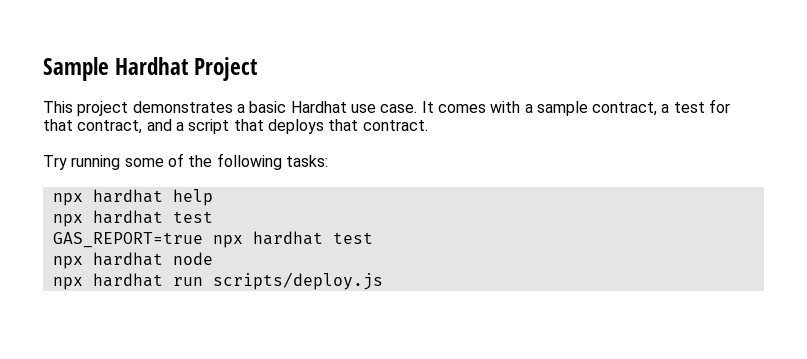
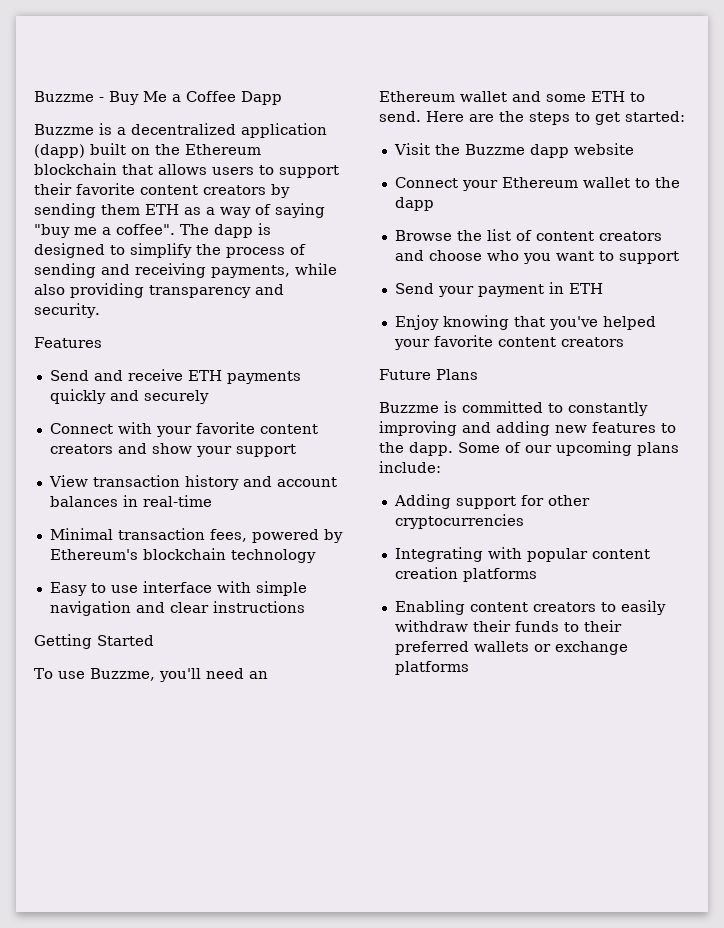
[43,57,258,81] [43,99,731,116] [43,119,428,134] [43,153,328,170] [52,189,213,206] [52,210,213,227] [52,231,373,248] [52,252,213,269] [52,272,383,290] Sample Hardhat Project // This project demonstrates a basic Hardhat use case. It comes with a sample contract, a test for that contract, and a script that deploys that contract. // Try running some of the following tasks: // npx hardhat help // npx hardhat test // GAS_REPORT=true npx hardhat test // npx hardhat node // npx hardhat run scripts/deploy.js -> [34,91,282,105] [34,123,327,138] [34,143,261,158] [34,163,339,178] [34,183,290,198] [34,203,325,218] [34,223,271,238] [34,243,306,258] [34,263,337,278] [34,283,284,298] [34,303,100,318] [34,337,102,348] [49,369,301,384] [49,389,209,404] [49,422,318,437] [49,443,296,457] [48,475,337,490] [49,495,212,507] [49,528,343,543] [49,548,316,563] [49,581,307,596] [49,601,305,616] [34,634,154,649] [34,668,268,682] [379,91,645,102] [379,111,685,125] [393,143,634,158] [394,177,680,191] [394,197,434,211] [394,229,662,241] [394,250,679,264] [394,282,603,297] [394,315,656,330] [393,335,624,350] [379,369,478,380] [379,401,648,416] [379,421,676,436] [379,441,679,456] [379,461,441,473] [393,494,590,509] [394,514,524,529] [394,547,650,562] [394,567,537,582] [394,600,666,615] [394,620,622,632] [394,641,628,655] [394,661,469,675] Buzzme - Buy Me a Coffee Dapp // Buzzme is a decentralized application (dapp) built on the Ethereum blockchain that allows users to support their favorite content creators by sending them ETH as a way of saying "buy me a coffee". The dapp is designed to simplify the process of sending and receiving payments, while also providing transparency and security. // Features // Send and receive ETH payments quickly and securely // Connect with your favorite content creators and show your support // View transaction history and account balances in real-time // Minimal transaction fees, powered by Ethereum's blockchain technology // Easy to use interface with simple navigation and clear instructions // Getting Started // To use Buzzme, you'll need an Ethereum wallet and some ETH to send. Here are the steps to get started: // Visit the Buzzme dapp website // Connect your Ethereum wallet to the dapp // Browse the list of content creators and choose who you want to support // Send your payment in ETH // Enjoy knowing that you've helped your favorite content creators // Future Plans // Buzzme is committed to constantly improving and adding new features to the dapp. Some of our upcoming plans include: // Adding support for other cryptocurrencies // Integrating with popular content creation platforms // Enabling content creators to easily withdraw their funds to their preferred wallets or exchange platforms

